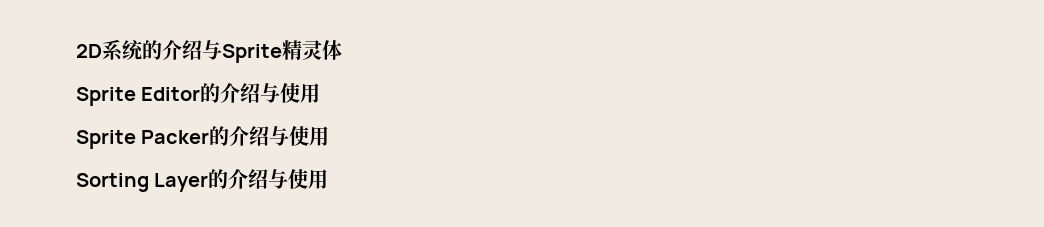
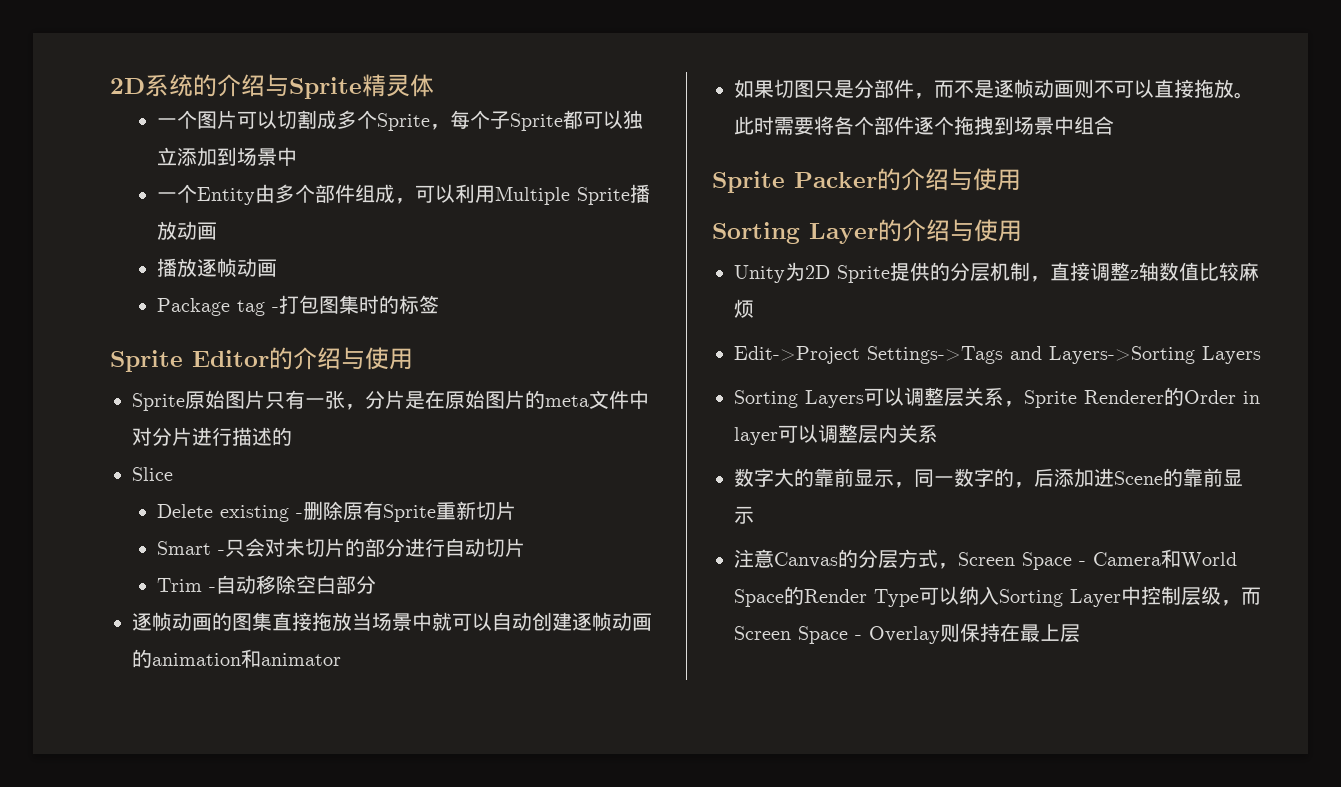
(342, 50) none -> [157,110,644,131] [157,147,298,167] [157,184,651,205] [157,221,218,240] [157,258,278,278] [157,295,440,316] // 一个图片可以切割成多个Sprite，每个子Sprite都可以独立添加到场景中 // 一个Entity由多个部件组成，可以利用Multiple Sprite播放动画 // 播放逐帧动画 // Package tag -打包图集时的标签
(321, 93) none -> [132,390,649,411] [132,427,292,446] [132,467,173,481] [157,501,517,522] [157,538,526,557] [157,575,377,594] [132,612,652,632] [132,649,341,668] [734,79,1254,99] [734,116,1114,135] // Sprite原始图片只有一张，分片是在原始图片的meta文件中对分片进行描述的 // Slice // Delete existing -删除原有Sprite重新切片 // Smart -只会对未切片的部分进行自动切片 // Trim -自动移除空白部分 // 逐帧动画的图集直接拖放当场景中就可以自动创建逐帧动画的animation和animator // 如果切图只是分部件，而不是逐帧动画则不可以直接拖放。此时需要将各个部件逐个拖拽到场景中组合
(329, 179) none -> [734,262,1259,283] [734,299,754,318] [734,346,1261,364] [734,387,1260,408] [734,424,938,445] [734,468,1243,488] [734,506,754,524] [734,549,1237,570] [734,586,1261,607] [734,623,1080,644] // Unity为2D Sprite提供的分层机制，直接调整z轴数值比较麻烦 // Edit->Project Settings->Tags and Layers->Sorting Layers // Sorting Layers可以调整层关系，Sprite Renderer的Order in layer可以调整层内关系 // 数字大的靠前显示，同一数字的，后添加进Scene的靠前显示 // 注意Canvas的分层方式，Screen Space - Camera和World Space的Render Type可以纳入Sorting Layer中控制层级，而Screen Space - Overlay则保持在最上层

